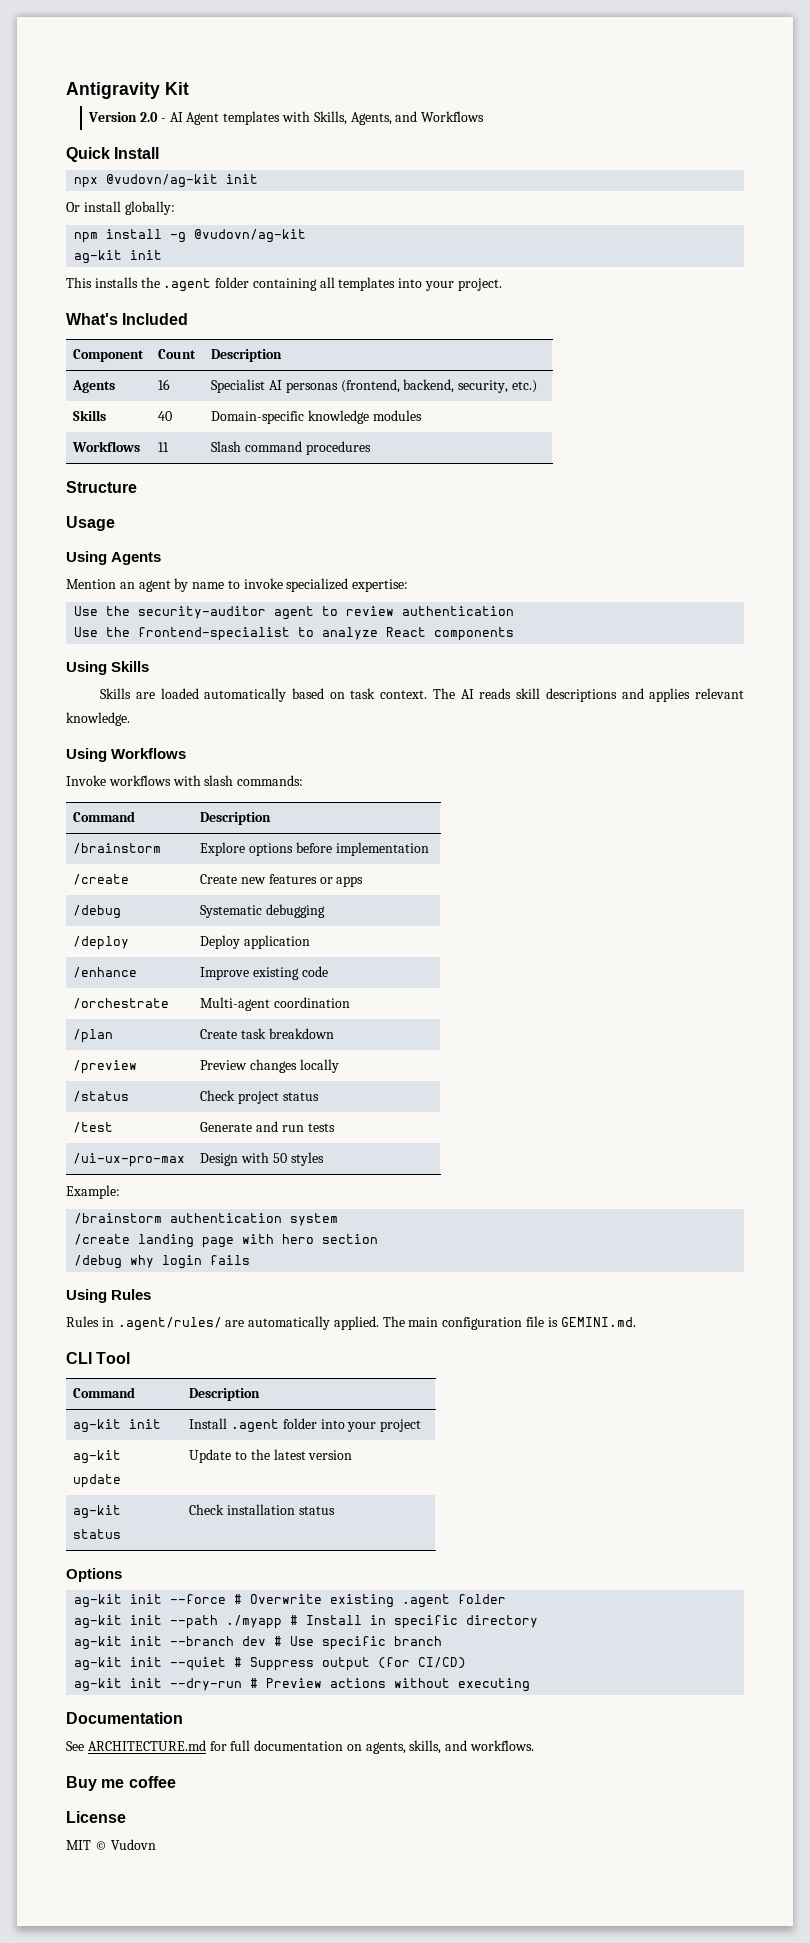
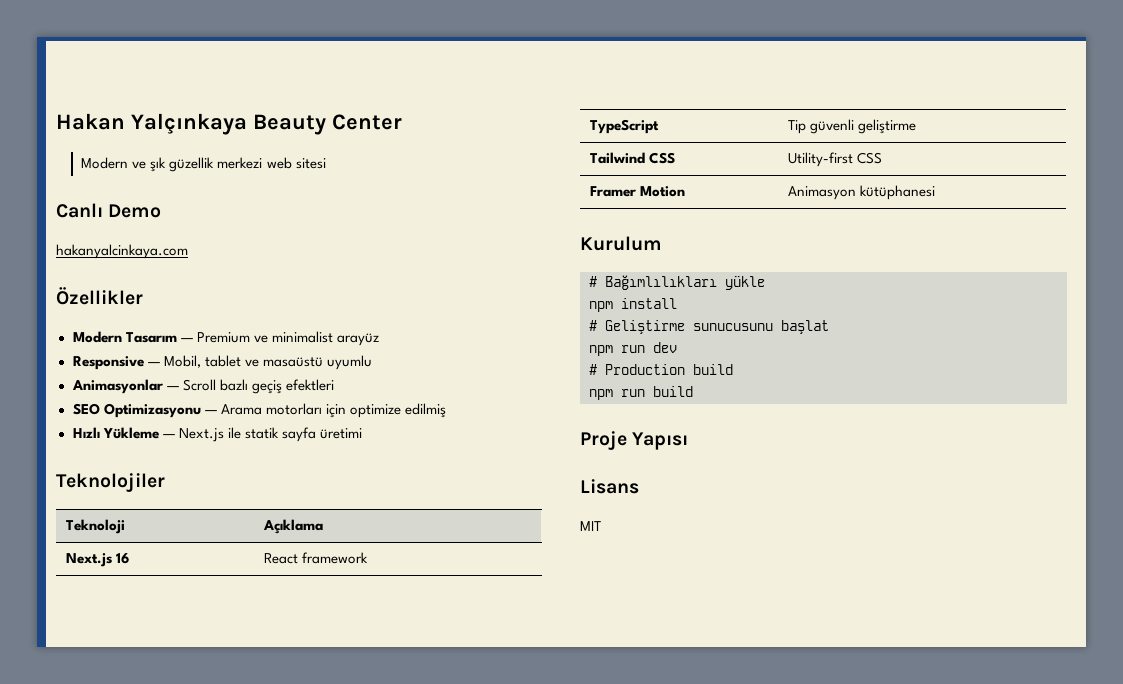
[66,82,189,99] [88,111,485,125] [66,147,160,162] [74,174,259,188] [66,201,175,215] [74,229,307,243] [74,250,163,264] [66,277,502,292] [66,313,189,325] [73,349,145,362] [158,349,197,359] [211,349,283,362] [72,380,116,393] [158,379,171,390] [211,379,537,393] [73,410,107,421] [158,411,173,421] [211,410,422,424] [72,441,141,452] [158,442,170,452] [211,441,371,455] [66,481,137,493] [66,516,115,531] [66,551,162,565] [66,578,409,592] [74,606,515,620] [74,627,515,641] [66,661,150,675] [100,688,744,702] [66,712,130,726] [66,748,187,762] [66,775,304,786] [73,811,136,822] [200,812,272,825] [73,843,162,854] [200,842,429,856] [73,874,130,885] [200,874,364,887] [73,905,122,919] [200,904,326,918] [73,936,130,950] [200,935,311,949] [73,967,138,978] [200,966,328,980] [73,998,170,1009] [200,997,351,1011] [73,1029,114,1043] [200,1028,334,1039] [73,1060,138,1074] [200,1059,339,1073] [73,1091,130,1102] [200,1090,319,1104] [73,1122,114,1133] [200,1121,335,1132] [73,1153,186,1167] [200,1152,324,1166] [66,1185,120,1199] [74,1213,339,1226] [74,1234,379,1248] [74,1255,251,1269] [66,1289,152,1303] [66,1316,636,1331] [66,1352,131,1364] [73,1387,136,1398] [189,1388,261,1401] [73,1419,162,1433] [189,1418,422,1433] [73,1450,122,1464] [73,1474,122,1488] [189,1449,353,1463] [73,1505,122,1519] [73,1529,122,1539] [189,1504,335,1515] [66,1568,122,1582] [74,1594,507,1608] [74,1615,539,1629] [74,1636,443,1650] [74,1657,467,1671] [74,1678,531,1692] [66,1712,183,1724] [66,1740,535,1754] [66,1776,176,1791] [66,1811,126,1823] Antigravity Kit // Version 2.0 - AI Agent templates with Skills, Agents, and Workflows // Quick Install // npx @vudovn/ag-kit init // Or install globally: // npm install -g @vudovn/ag-kit // ag-kit init // This installs the .agent folder containing all templates into your project. // What's Included // Component | Count | Description // Agents | 16 | Specialist AI personas (frontend, backend, security, etc.) // Skills | 40 | Domain-specific knowledge modules // Workflows | 11 | Slash command procedures // Structure // Usage // Using Agents // Mention an agent by name to invoke specialized expertise: // Use the security-auditor agent to review authentication // Use the frontend-specialist to analyze React components // Using Skills // Skills are loaded automatically based on task context. The AI reads skill descriptions and applies relevant knowledge. // Using Workflows // Invoke workflows with slash commands: // Command | Description // /brainstorm | Explore options before implementation // /create | Create new features or apps // /debug | Systematic debugging // /deploy | Deploy application // /enhance | Improve existing code // /orchestrate | Multi-agent coordination // /plan | Create task breakdown // /preview | Preview changes locally // /status | Check project status // /test | Generate and run tests // /ui-ux-pro-max | Design with 50 styles // Example: // /brainstorm authentication system // /create landing page with hero section // /debug why login fails // Using Rules // Rules in .agent/rules/ are automatically applied. The main configuration file is GEMINI.md. // CLI Tool // Command | Description // ag-kit init | Install .agent folder into your project // ag-kit update | Update to the latest version // ag-kit status | Check installation status // Options // ag-kit init --force # Overwrite existing .agent folder // ag-kit init --path ./myapp # Install in specific directory // ag-kit init --branch dev # Use specific branch // ag-kit init --quiet # Suppress output (for CI/CD) // ag-kit init --dry-run # Preview actions without executing // Documentation // See ARCHITECTURE.md for full documentation on agents, skills, and workflows. // Buy me coffee // License -> [56,113,402,135] [81,157,326,172] [56,203,162,218] [56,244,188,259] [56,287,143,305] [72,331,379,346] [72,355,372,370] [71,379,334,394] [72,403,446,418] [72,427,362,442] [56,473,165,492] [65,519,125,534] [262,519,323,534] [65,553,129,567] [263,552,368,564] [589,119,659,134] [787,119,916,134] [589,152,675,164] [787,152,882,167] [589,186,685,197] [787,185,935,200] [580,236,662,251] [589,275,765,290] [589,298,677,312] [589,320,829,334] [589,342,677,356] [589,364,733,375] [589,386,693,400] [580,431,689,450] [580,479,639,494] Hakan Yalçınkaya Beauty Center // Modern ve şık güzellik merkezi web sitesi // Canlı Demo // hakanyalcinkaya.com // Özellikler // Modern Tasarım — Premium ve minimalist arayüz // Responsive — Mobil, tablet ve masaüstü uyumlu // Animasyonlar — Scroll bazlı geçiş efektleri // SEO Optimizasyonu — Arama motorları için optimize edilmiş // Hızlı Yükleme — Next.js ile statik sayfa üretimi // Teknolojiler // Teknoloji | Açıklama // Next.js 16 | React framework // TypeScript | Tip güvenli geliştirme // Tailwind CSS | Utility-first CSS // Framer Motion | Animasyon kütüphanesi // Kurulum // # Bağımlılıkları yükle // npm install // # Geliştirme sunucusunu başlat // npm run dev // # Production build // npm run build // Proje Yapısı // Lisans
[94,1839,156,1850] © Vudovn -> (601, 526) none

